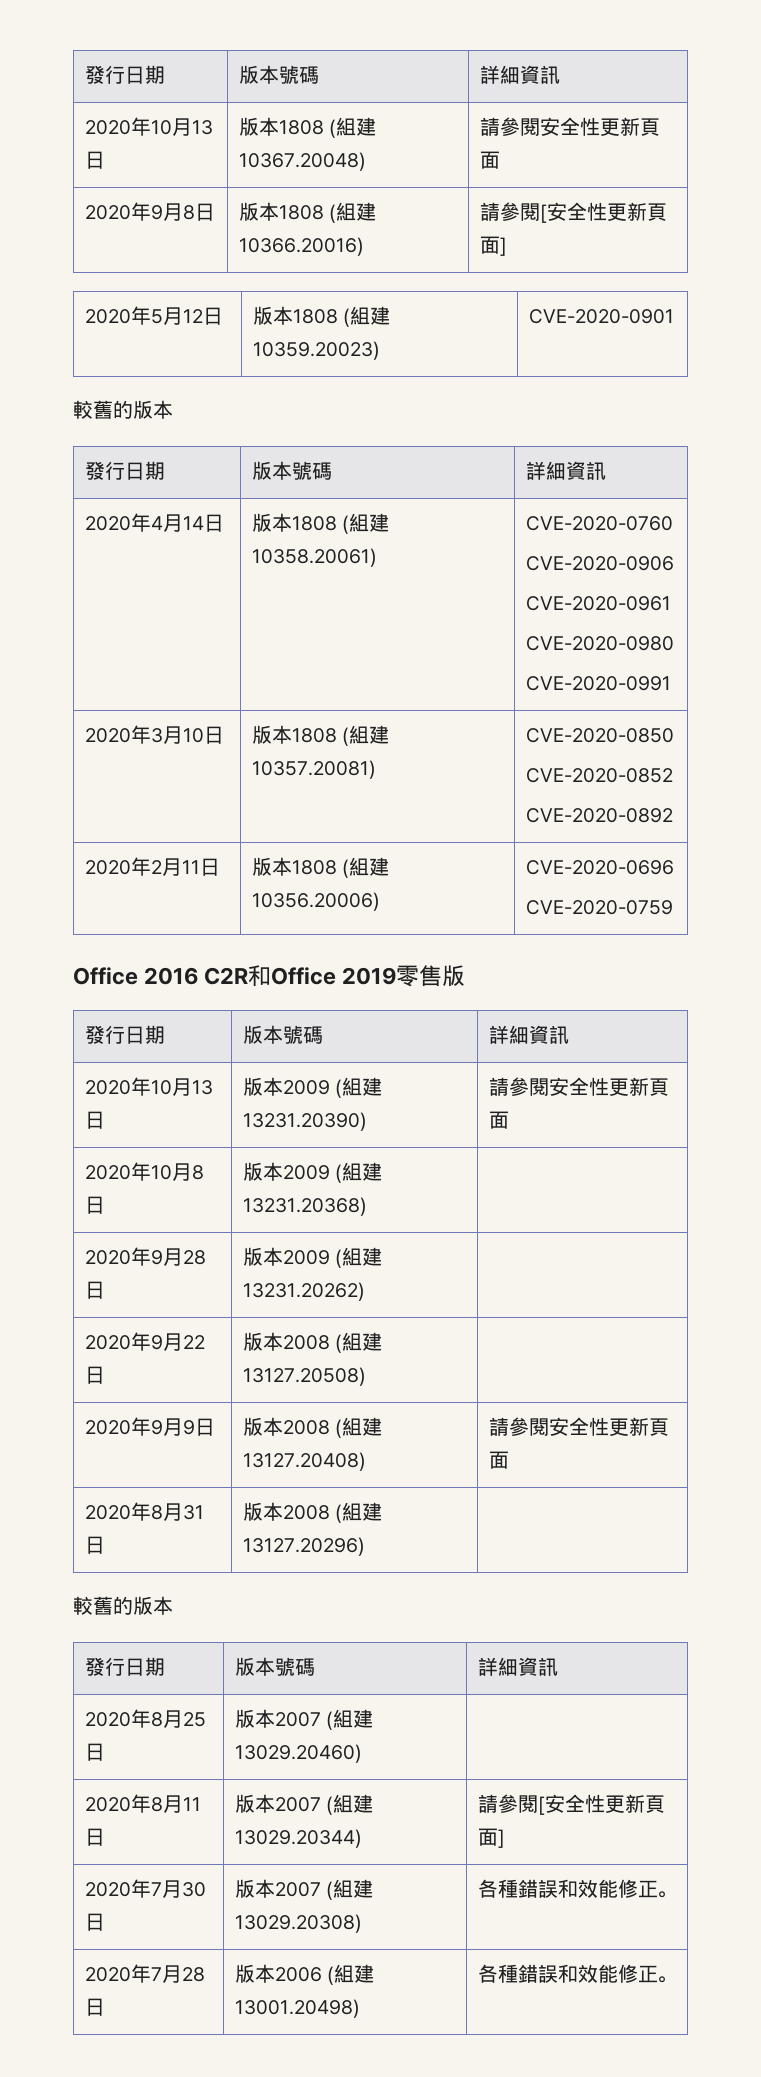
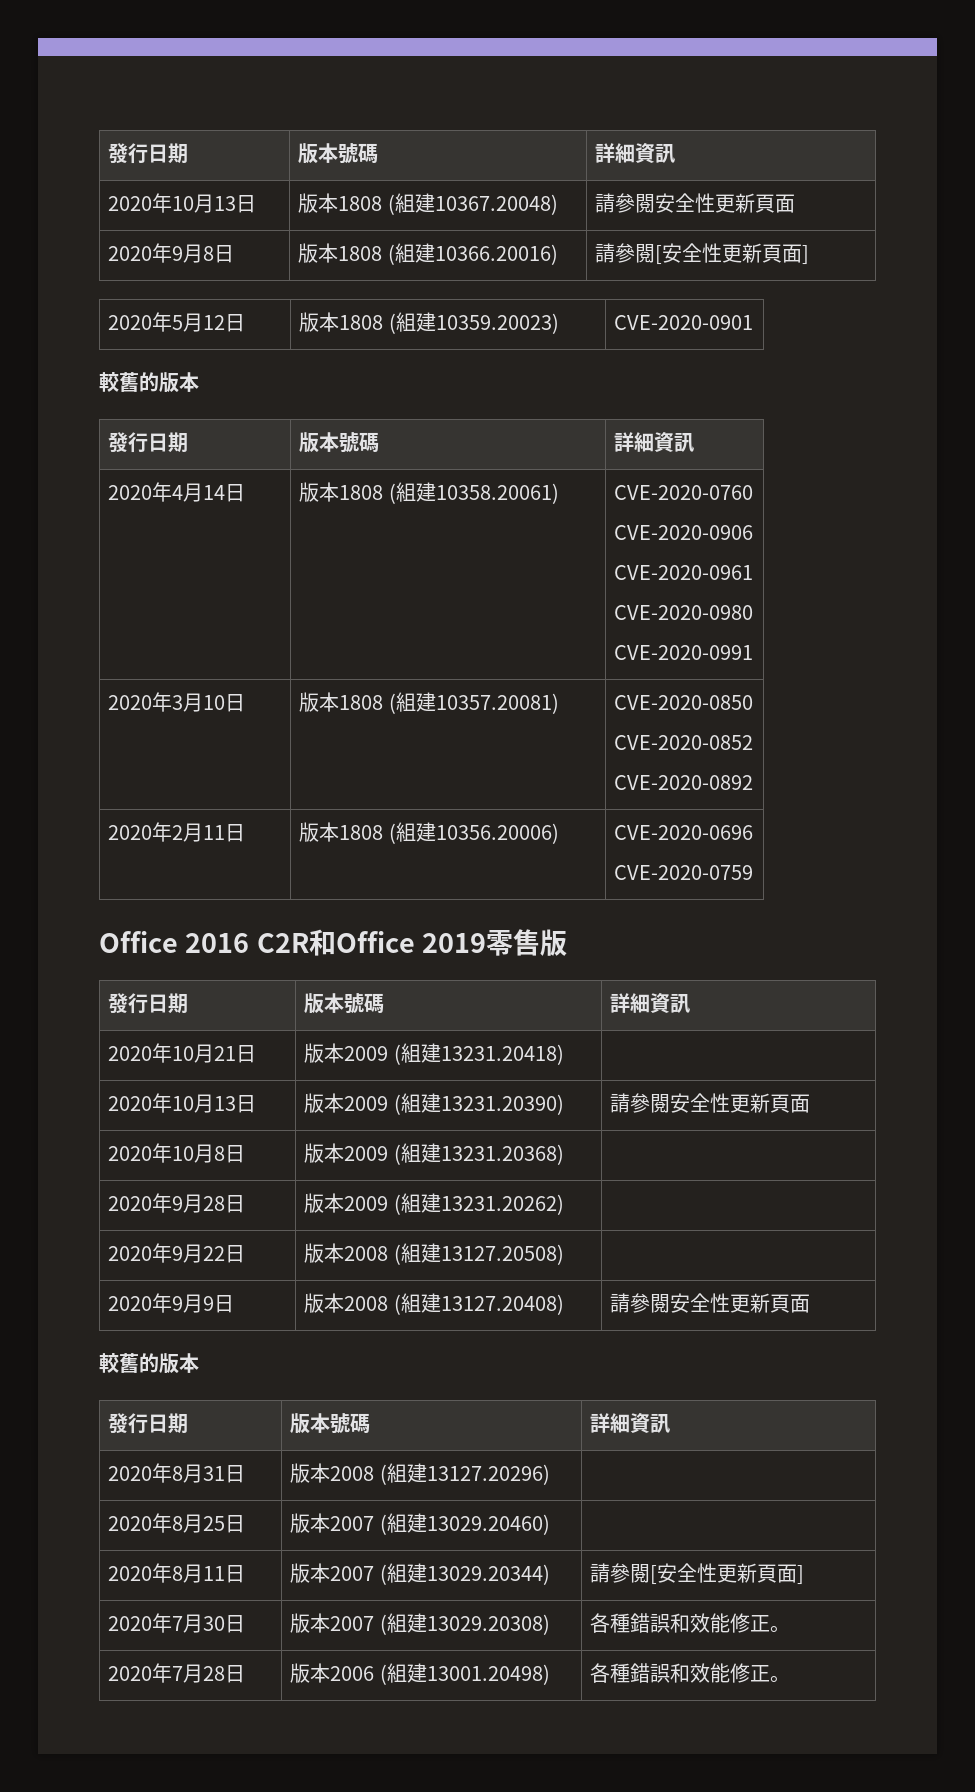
(569, 1034) none -> [108,1043,257,1063] [304,1043,564,1065] // 2020年10月21日 | 版本2009 (組建13231.20418) |
[84,1502,204,1521] [84,1536,105,1554] [242,1502,382,1523] [242,1537,365,1556] [73,1596,173,1615] [84,1657,165,1676] [234,1657,315,1676] [477,1657,558,1676] // 2020年8月31日 | 版本2008 (組建13127.20296) | // 較舊的版本 // 發行日期 | 版本號碼 | 詳細資訊 -> [99,1353,199,1374] [108,1413,189,1434] [290,1413,371,1434] [590,1413,671,1434] [108,1463,246,1483] [290,1463,550,1485] // 較舊的版本 // 發行日期 | 版本號碼 | 詳細資訊 // 2020年8月31日 | 版本2008 (組建13127.20296) |

